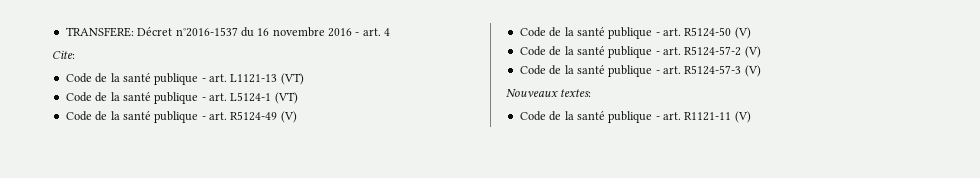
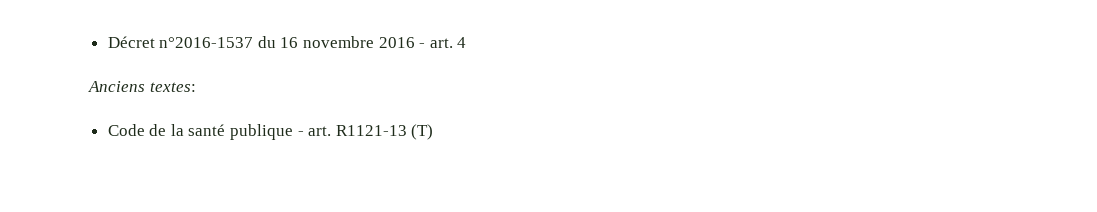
[65,27,134,37] TRANSFERE: -> (107, 42) none
[52,50,75,59] [65,73,304,85] [65,92,298,104] [65,111,297,123] [519,27,751,39] [519,46,761,58] [519,65,761,77] [506,89,558,97] Cite: // Code de la santé publique - art. L1121-13 (VT) // Code de la santé publique - art. L5124-1 (VT) // Code de la santé publique - art. R5124-49 (V) // Code de la santé publique - art. R5124-50 (V) // Code de la santé publique - art. R5124-57-2 (V) // Code de la santé publique - art. R5124-57-3 (V) // Nouveaux -> [88,81,145,92] Anciens
[684,111,751,123] R1121-11 (V) -> [335,124,434,140] R1121-13 (T)

